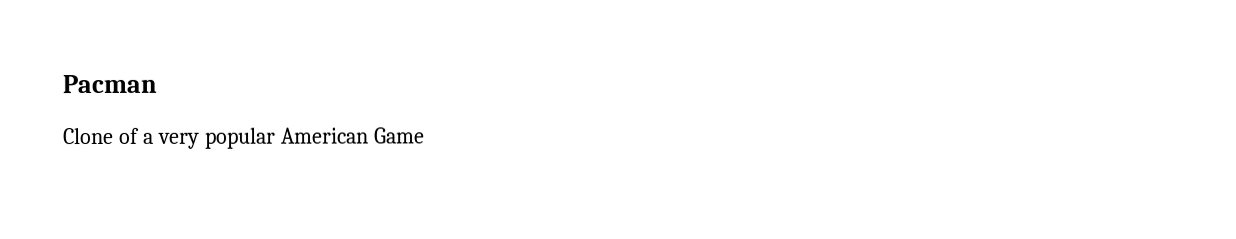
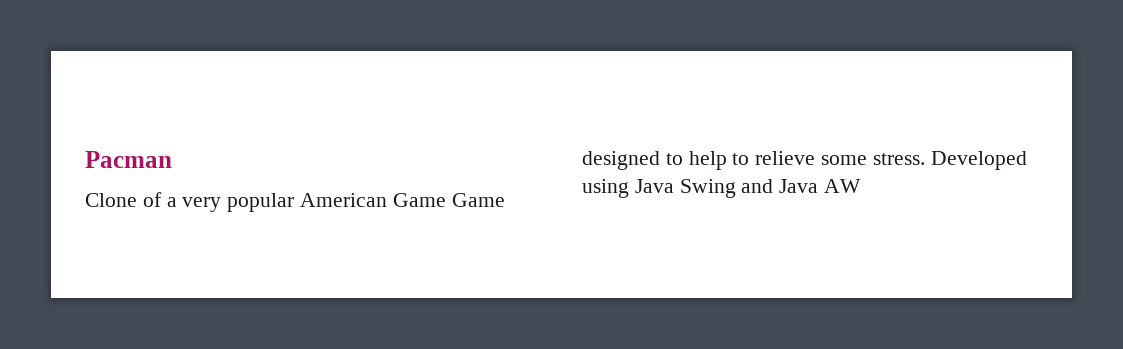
(425, 135) none -> [451,193,505,207] [582,151,1027,170] [582,179,862,198] Game designed to help to relieve some stress. Developed using Java Swing and Java AW

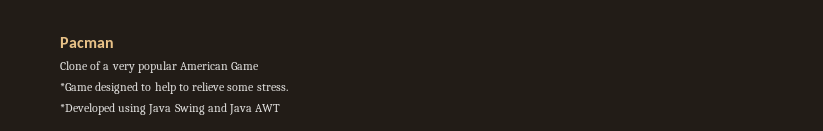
[451,193,505,207] Game -> [60,83,93,91] // *Game
[930,151,1027,170] Developed -> [60,103,115,115] // *Developed
[824,179,862,193] AW -> [255,104,281,112] AWT

